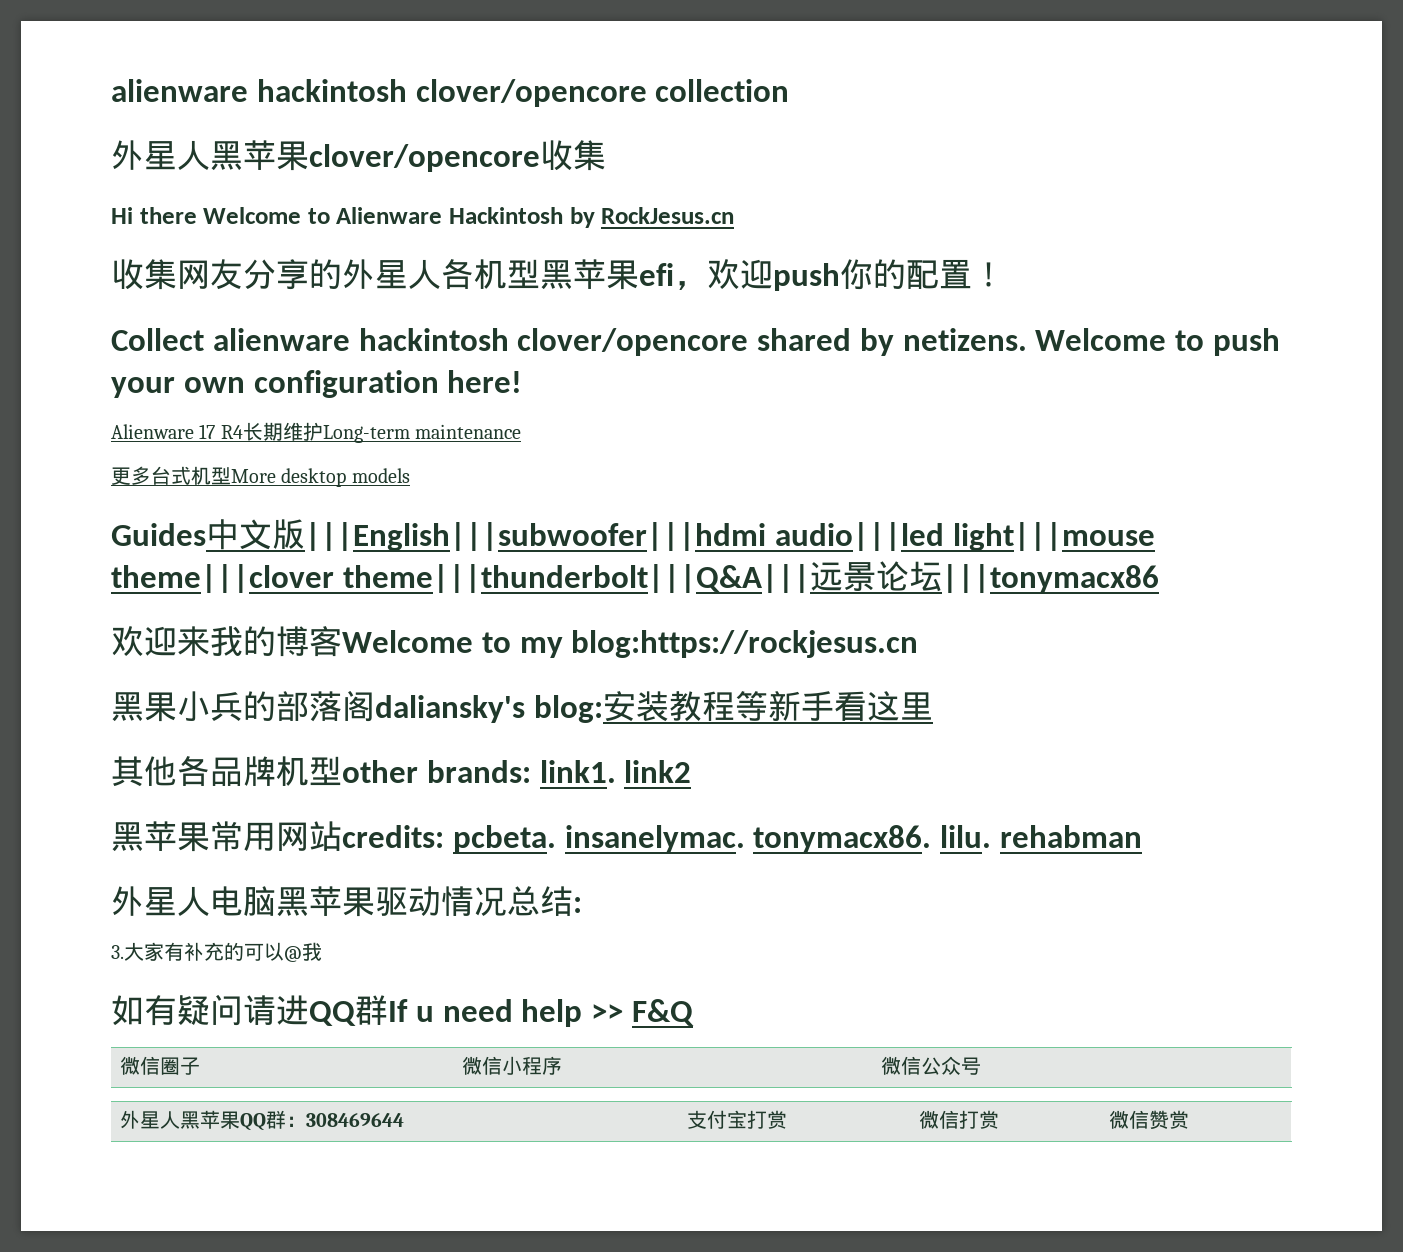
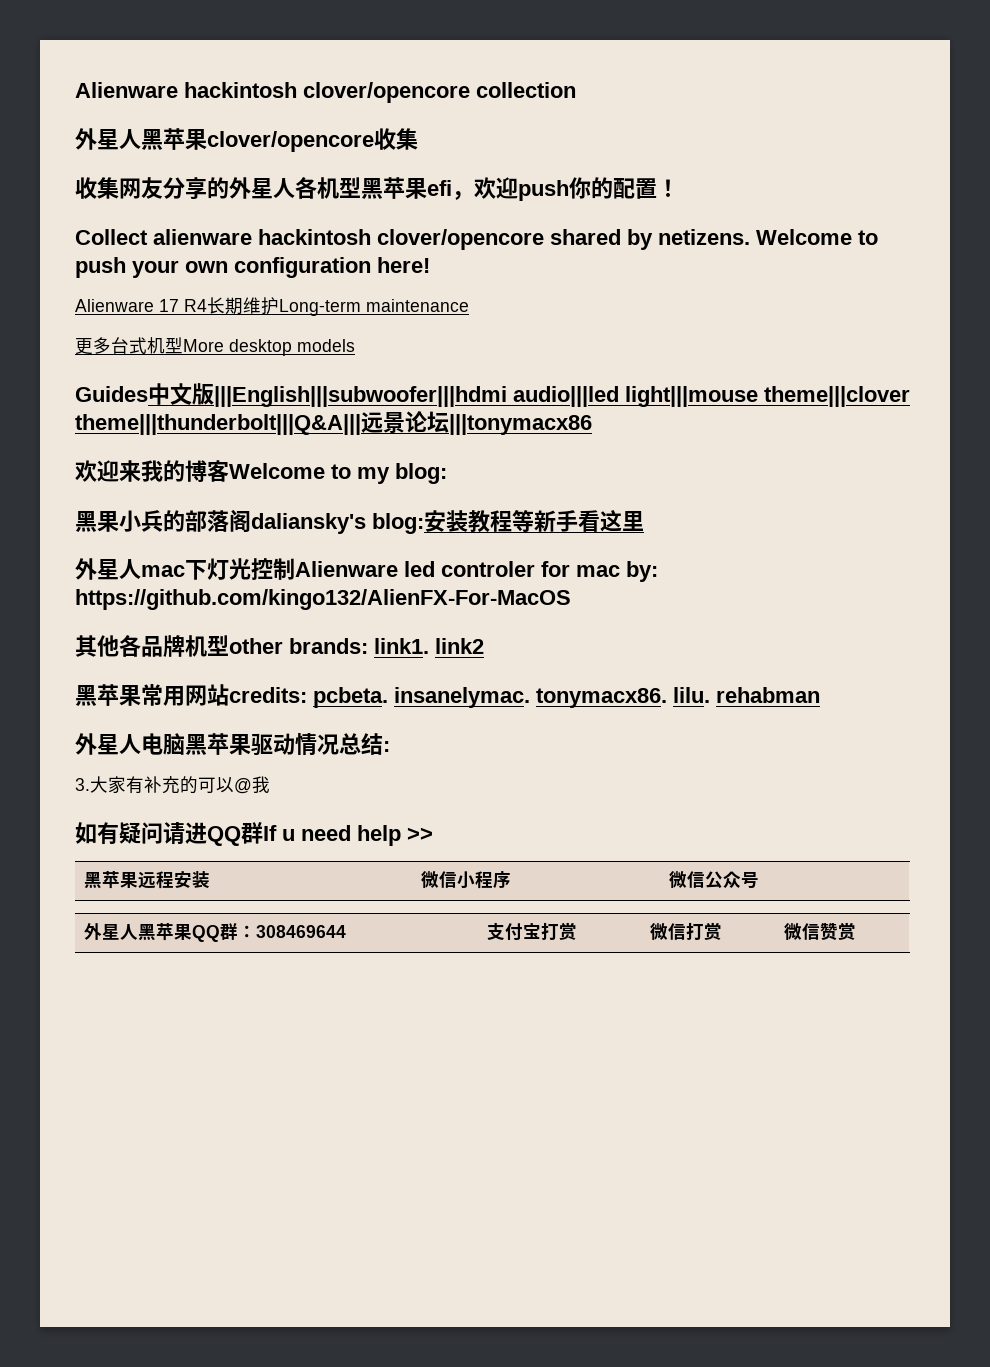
[111,79,248,102] alienware -> [75,82,178,98] Alienware
[111,207,735,228] // Hi there Welcome to Alienware Hackintosh by RockJesus.cn -> (418, 139) none
[571,630,919,658] blog:https://rockjesus.cn -> [395,463,447,484] blog:
(933, 706) none -> [75,558,658,582] [75,589,571,610] // 外星人mac下灯光控制Alienware led controler for mac by: https://github.com/kingo132/AlienFX-For-MacOS
[631,999,694,1026] [120,1056,201,1075] F&Q // 微信圈子 -> [84,871,211,889] // 黑苹果远程安装

